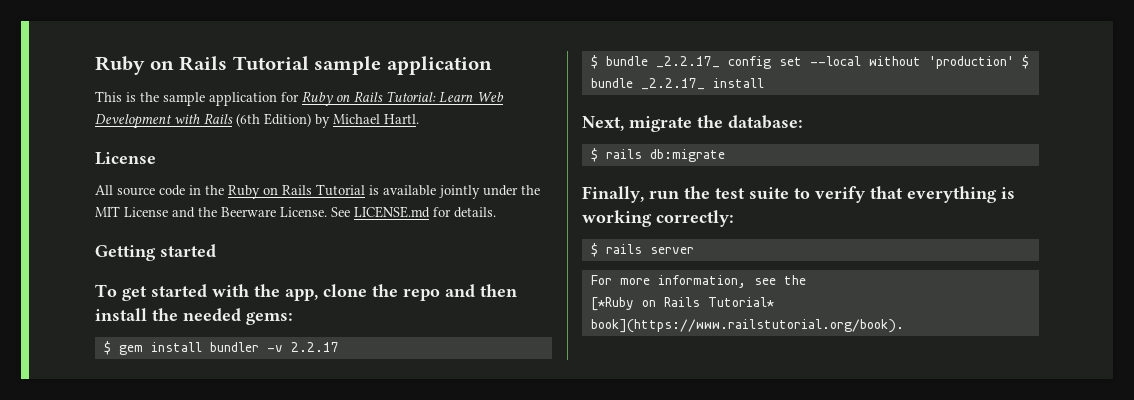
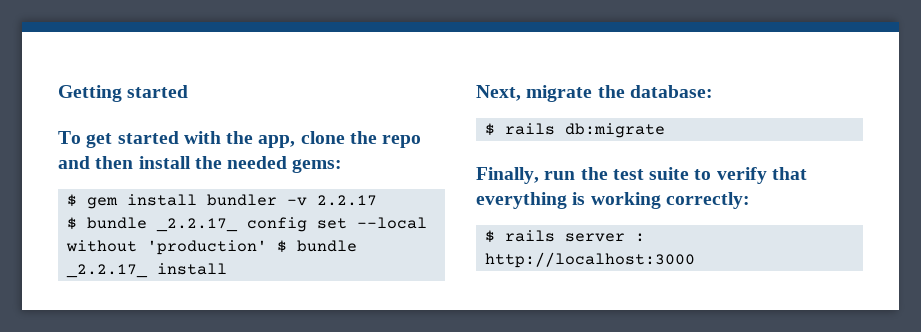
[95,56,492,75] [95,91,504,106] [95,113,419,129] [95,152,156,165] [95,184,540,199] [95,206,496,218] Ruby on Rails Tutorial sample application // This is the sample application for Ruby on Rails Tutorial: Learn Web Development with Rails (6th Edition) by Michael Hartl. // License // All source code in the Ruby on Rails Tutorial is available jointly under the MIT License and the Beerware License. See LICENSE.md for details. // -> (58, 93) none
[590,275,806,288] [590,297,774,311] [590,319,904,333] // For more information, see the // [*Ruby on Rails Tutorial* book](https://www.railstutorial.org/book). -> [634,233,645,242] [484,252,695,268] : http://localhost:3000

